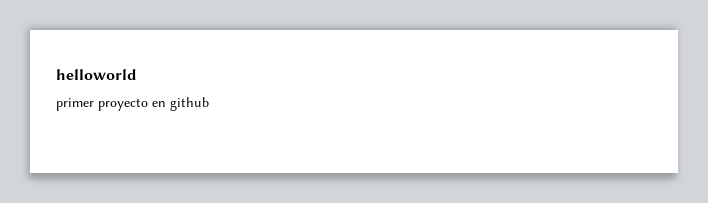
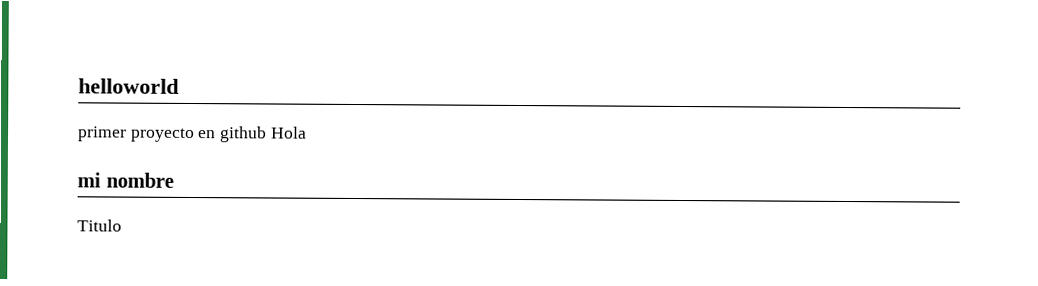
(209, 104) none -> [270,126,307,139] [77,172,174,188] [77,219,122,232] Hola // mi nombre // Titulo

